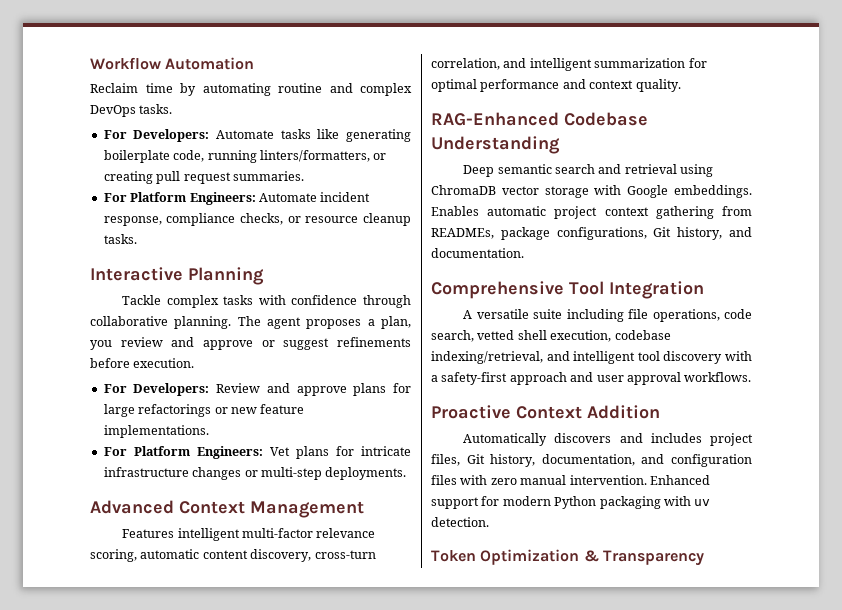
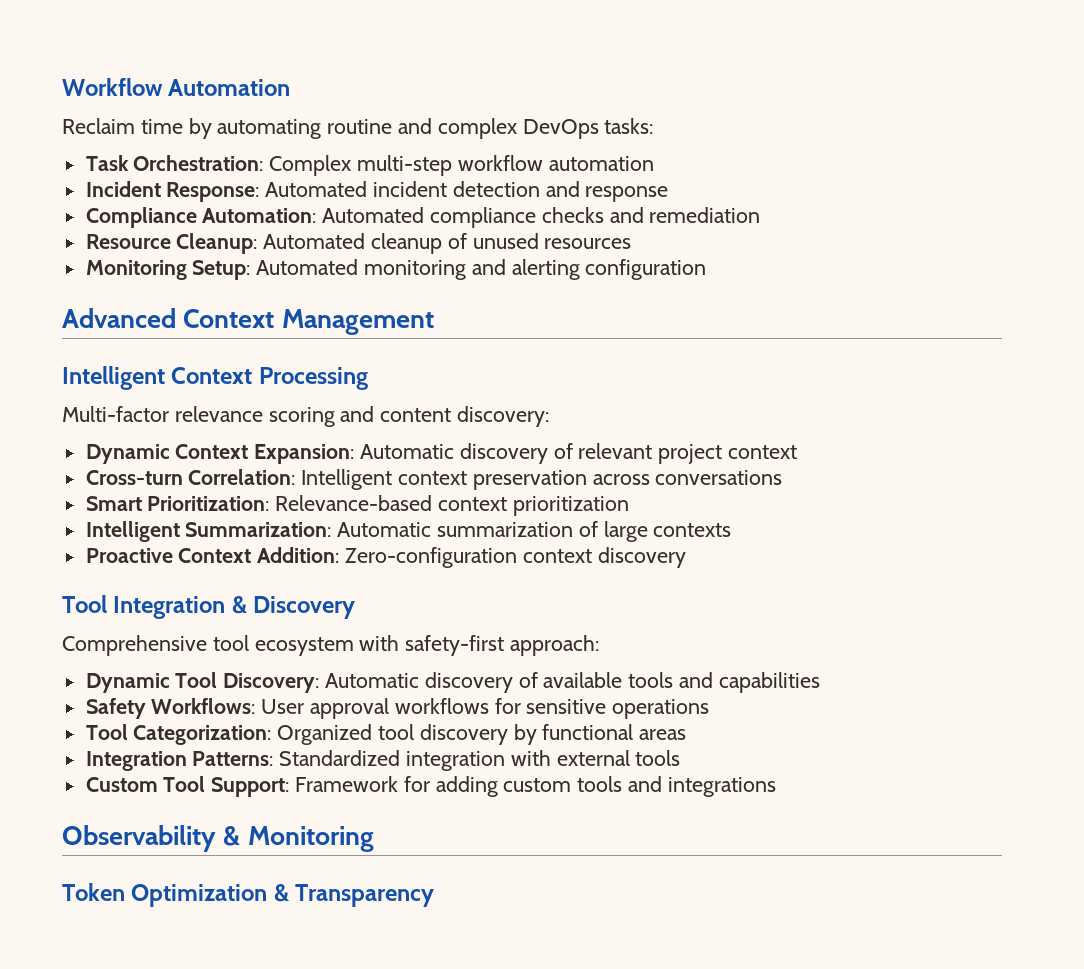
[139,104,173,114] [103,129,411,142] [103,150,387,163] [103,171,304,184] [103,192,371,205] [103,213,411,226] [103,234,137,244] [90,267,264,285] [122,295,411,308] [90,316,411,329] [90,337,411,350] [90,358,195,368] [103,383,411,396] [103,404,305,417] [103,425,209,438] [103,446,411,459] [103,467,407,480] [90,500,364,518] [122,528,376,541] [90,549,376,562] [431,58,707,71] [431,79,681,92] [431,112,648,126] [431,136,560,154] [463,164,714,177] [431,185,752,198] [431,206,752,219] [431,227,752,240] [431,248,524,258] [431,281,704,299] [463,309,752,322] [431,330,671,342] [431,351,752,364] [431,372,752,385] [431,405,660,419] [463,433,753,446] [431,454,752,467] [431,475,710,485] [431,496,711,509] [431,517,489,527] tasks. // For Developers: Automate tasks like generating boilerplate code, running linters/formatters, or creating pull request summaries. // For Platform Engineers: Automate incident response, compliance checks, or resource cleanup tasks. // Interactive Planning // Tackle complex tasks with confidence through collaborative planning. The agent proposes a plan, you review and approve or suggest refinements before execution. // For Developers: Review and approve plans for large refactorings or new feature implementations. // For Platform Engineers: Vet plans for intricate infrastructure changes or multi-step deployments. // Advanced Context Management // Features intelligent multi-factor relevance scoring, automatic content discovery, cross-turn correlation, and intelligent summarization for optimal performance and context quality. // RAG-Enhanced Codebase Understanding // Deep semantic search and retrieval using ChromaDB vector storage with Google embeddings. Enables automatic project context gathering from READMEs, package configurations, Git history, and documentation. // Comprehensive Tool Integration // A versatile suite including file operations, code search, vetted shell execution, codebase indexing/retrieval, and intelligent tool discovery with a safety-first approach and user approval workflows. // Proactive Context Addition // Automatically discovers and includes project files, Git history, documentation, and configuration files with zero manual intervention. Enhanced support for modern Python packaging with uv detection. -> [604,118,654,134] [85,155,654,176] [85,181,669,202] [85,207,761,228] [85,233,632,254] [85,259,707,280] [62,308,434,335] [62,366,368,390] [62,406,550,427] [85,443,798,464] [85,469,783,490] [85,495,629,516] [85,521,732,542] [85,547,686,568] [62,595,356,619] [62,635,600,656] [85,672,820,693] [85,698,710,719] [85,724,687,745] [85,750,681,771] [85,776,776,797] [62,825,374,852] tasks: // Task Orchestration: Complex multi-step workflow automation // Incident Response: Automated incident detection and response // Compliance Automation: Automated compliance checks and remediation // Resource Cleanup: Automated cleanup of unused resources // Monitoring Setup: Automated monitoring and alerting configuration // Advanced Context Management // Intelligent Context Processing // Multi-factor relevance scoring and content discovery: // Dynamic Context Expansion: Automatic discovery of relevant project context // Cross-turn Correlation: Intelligent context preservation across conversations // Smart Prioritization: Relevance-based context prioritization // Intelligent Summarization: Automatic summarization of large contexts // Proactive Context Addition: Zero-configuration context discovery // Tool Integration & Discovery // Comprehensive tool ecosystem with safety-first approach: // Dynamic Tool Discovery: Automatic discovery of available tools and capabilities // Safety Workflows: User approval workflows for sensitive operations // Tool Categorization: Organized tool discovery by functional areas // Integration Patterns: Standardized integration with external tools // Custom Tool Support: Framework for adding custom tools and integrations // Observability & Monitoring

